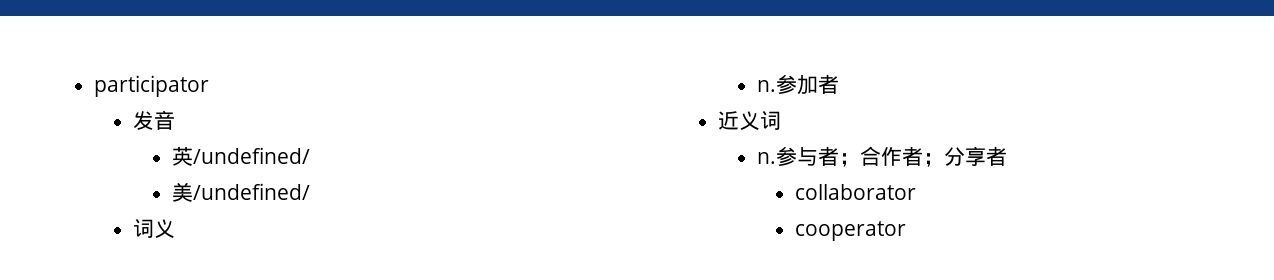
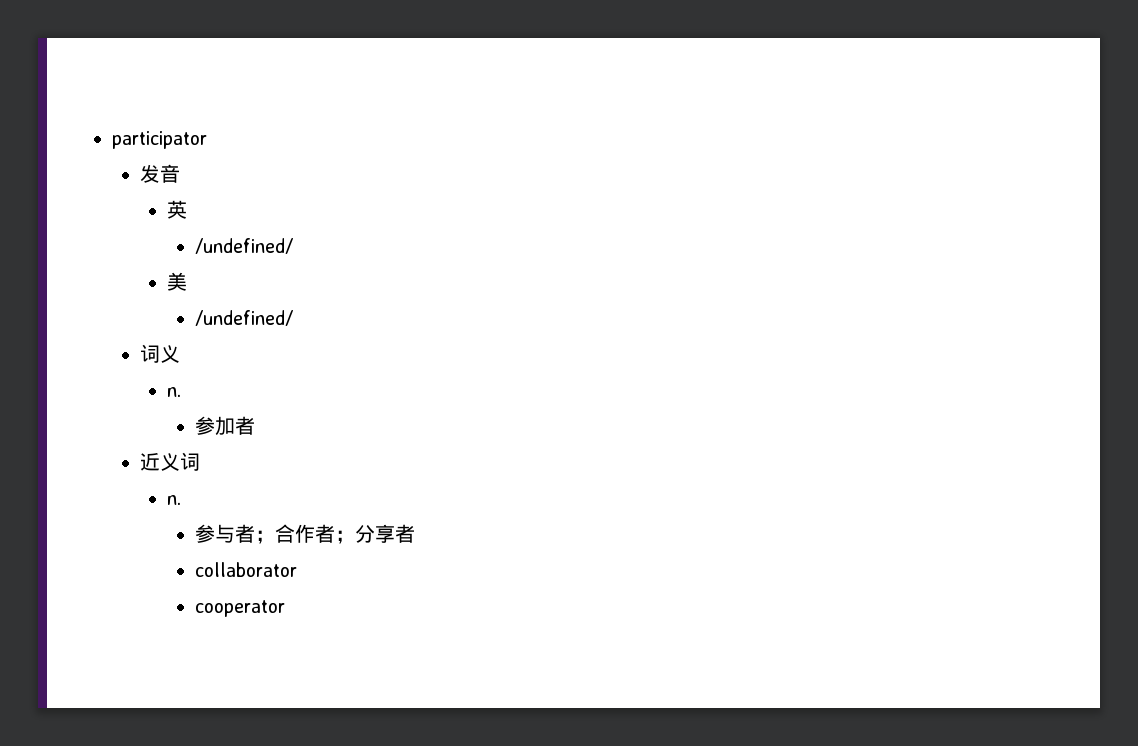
(193, 156) none -> (188, 209) //
(193, 192) none -> (188, 281) //
(776, 86) none -> (182, 392) //
(776, 158) none -> (182, 500) //

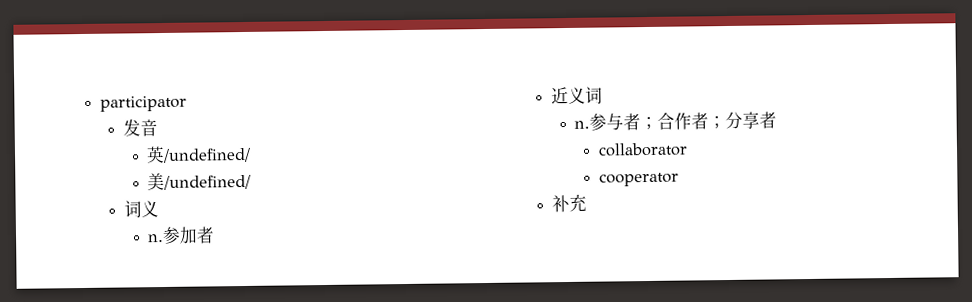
(188, 209) // -> (166, 154) none
(188, 281) // -> (166, 181) none
(182, 392) // -> (165, 238) none
(182, 500) // -> (591, 124) none
(285, 608) none -> [552,194,588,213] // 补充

